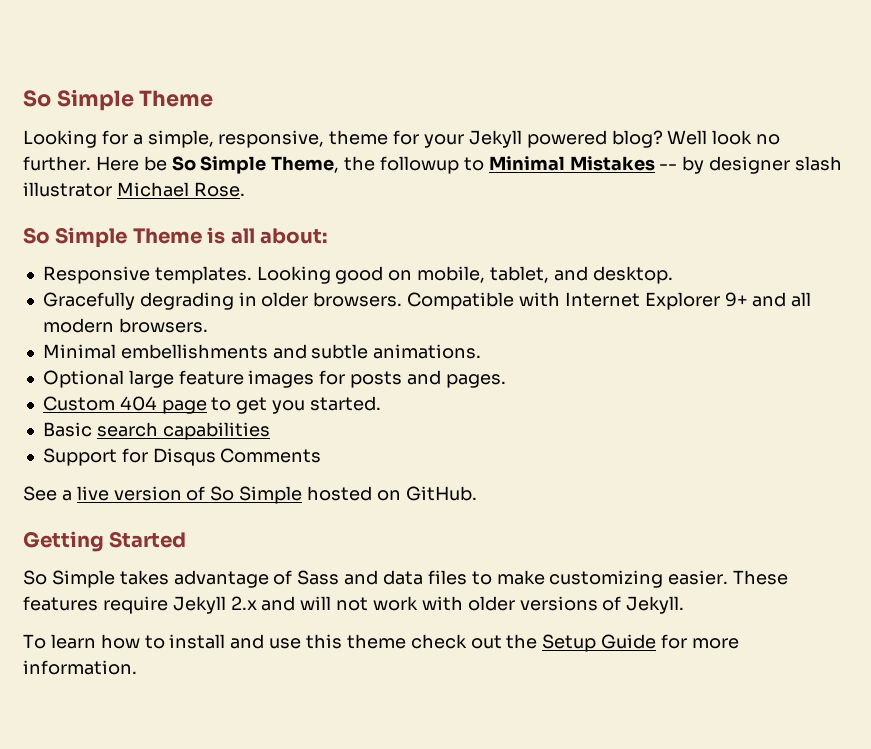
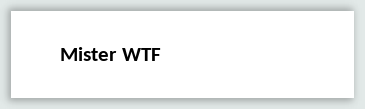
[23,89,214,111] [23,130,781,148] [23,156,843,174] [23,182,245,197] [23,227,327,248] [42,266,673,284] [42,292,812,310] [42,318,208,333] [42,344,482,359] [42,370,506,388] [42,396,381,414] [42,422,270,440] [42,448,322,466] [23,486,477,504] [23,531,187,552] [23,570,789,588] [23,596,685,614] [23,634,739,652] [23,660,137,675] So Simple Theme // Looking for a simple, responsive, theme for your Jekyll powered blog? Well look no further. Here be So Simple Theme, the followup to Minimal Mistakes -- by designer slash illustrator Michael Rose. // So Simple Theme is all about: // Responsive templates. Looking good on mobile, tablet, and desktop. // Gracefully degrading in older browsers. Compatible with Internet Explorer 9+ and all modern browsers. // Minimal embellishments and subtle animations. // Optional large feature images for posts and pages. // Custom 404 page to get you started. // Basic search capabilities // Support for Disqus Comments // See a live version of So Simple hosted on GitHub. // Getting Started // So Simple takes advantage of Sass and data files to make customizing easier. These features require Jekyll 2.x and will not work with older versions of Jekyll. // To learn how to install and use this theme check out the Setup Guide for more information. -> [60,47,161,61] Mister WTF

